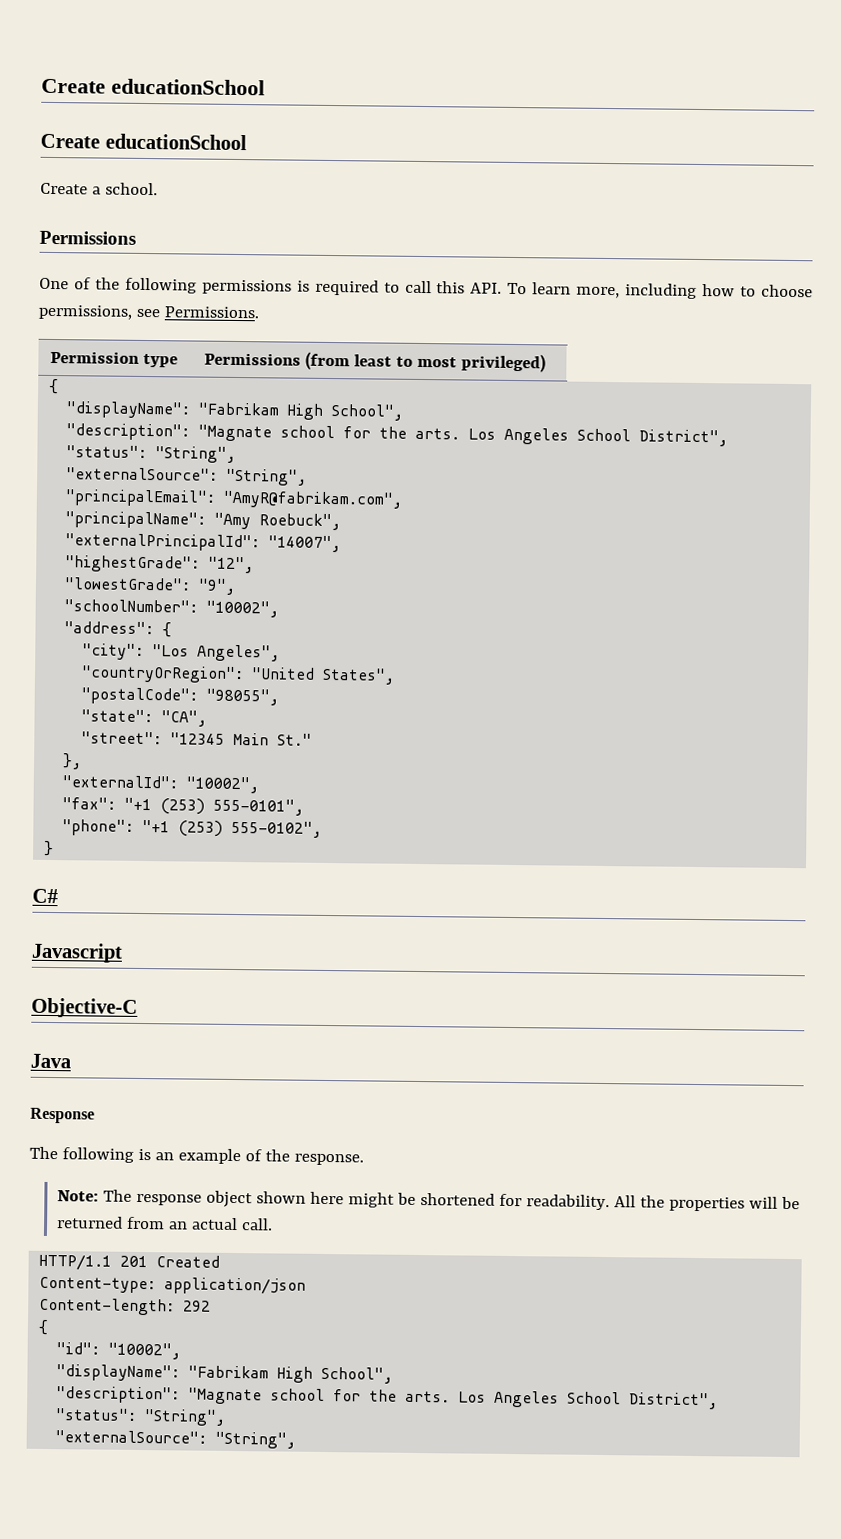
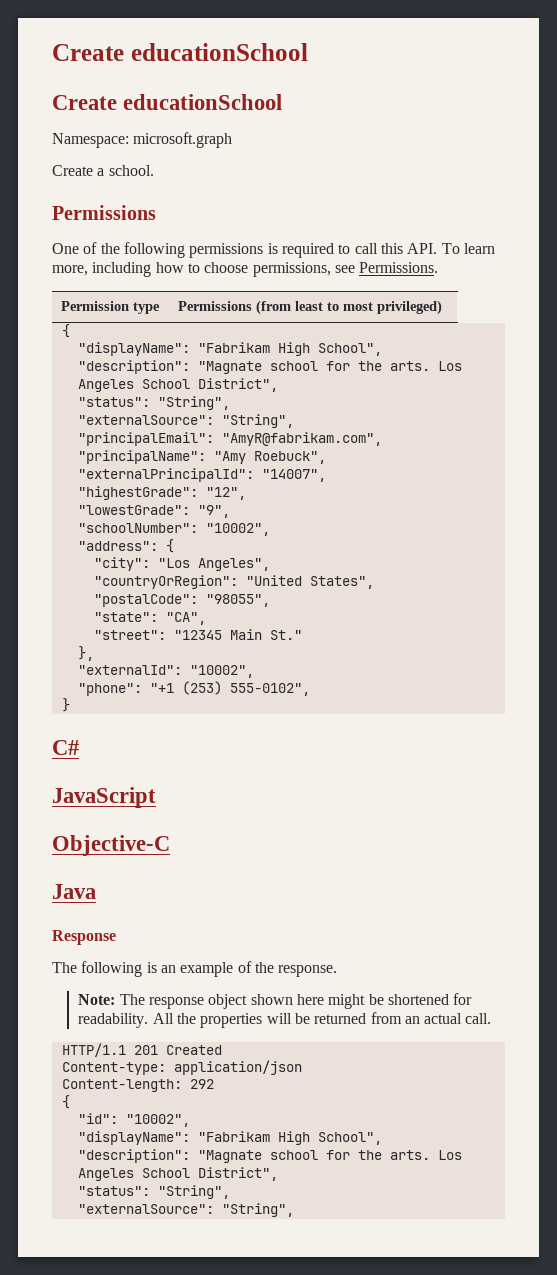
(247, 142) none -> [52,132,233,148] // Namespace: microsoft.graph
[62,797,305,816] // "fax": "+1 (253) 555-0101", -> (254, 671) none
[31,942,123,963] Javascript -> [52,787,156,808] JavaScript

